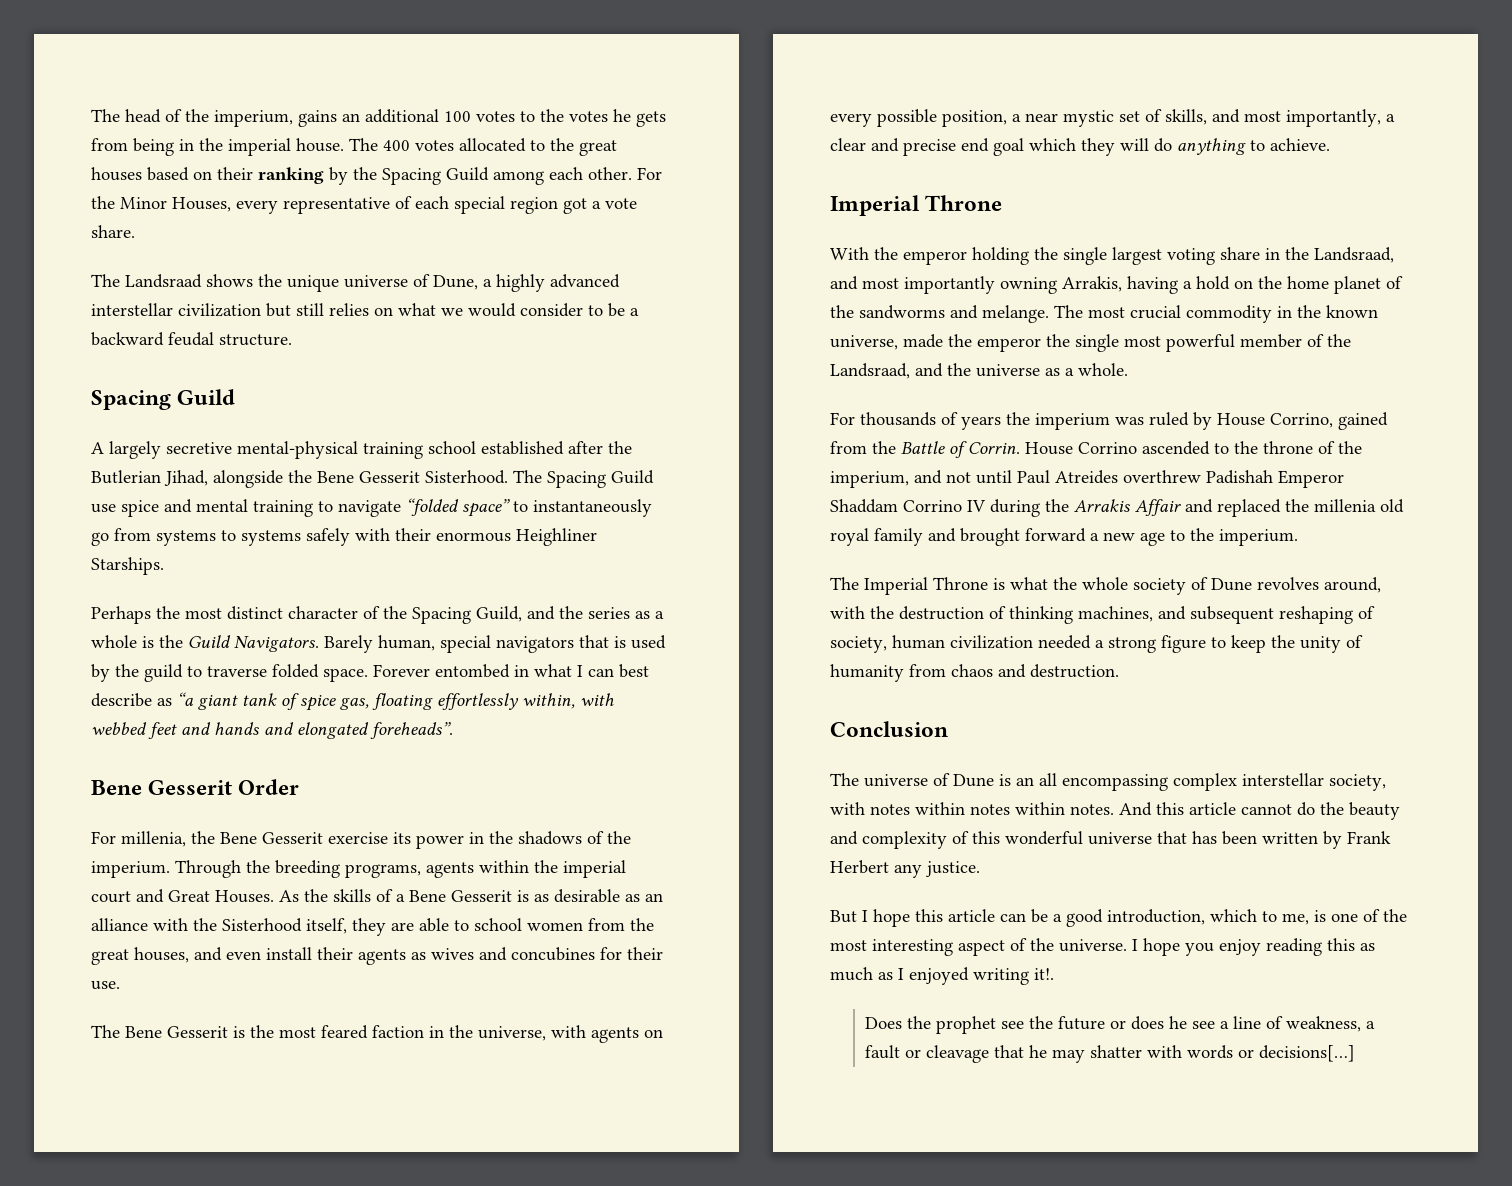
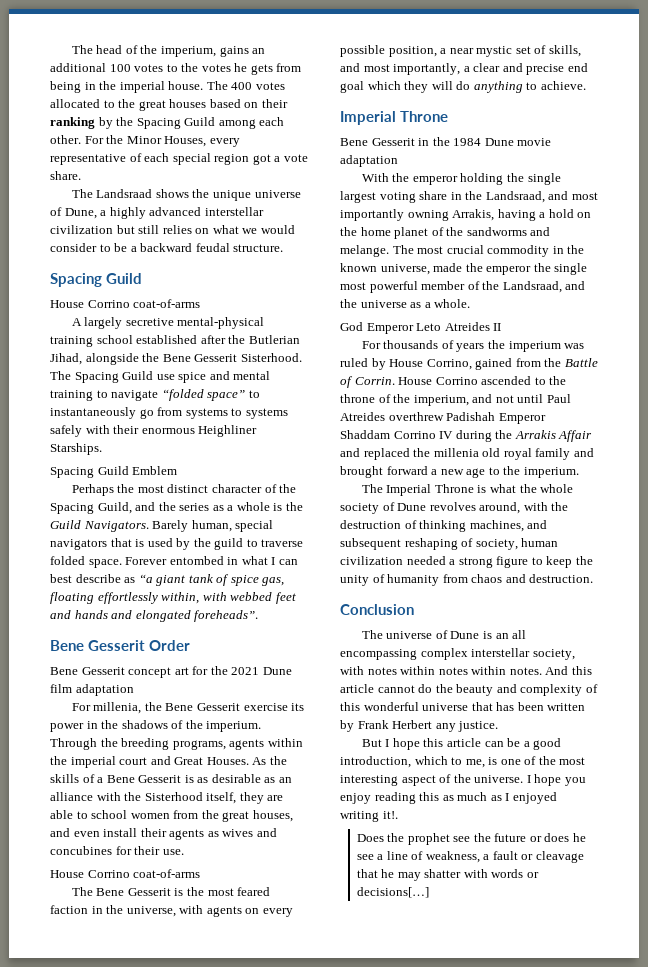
(236, 397) none -> [50,299,201,308] // House Corrino coat-of-arms
(164, 566) none -> [50,466,178,478] // Spacing Guild Emblem
(300, 787) none -> [50,666,292,678] [50,684,134,696] // Bene Gesserit concept art for the 2021 Dune film adaptation
(120, 985) none -> [50,869,201,878] // House Corrino coat-of-arms
(1003, 203) none -> [340,137,552,146] [340,155,398,167] // Bene Gesserit in the 1984 Dune movie adaptation
(1128, 369) none -> [340,322,502,334] // God Emperor Leto Atreides II

